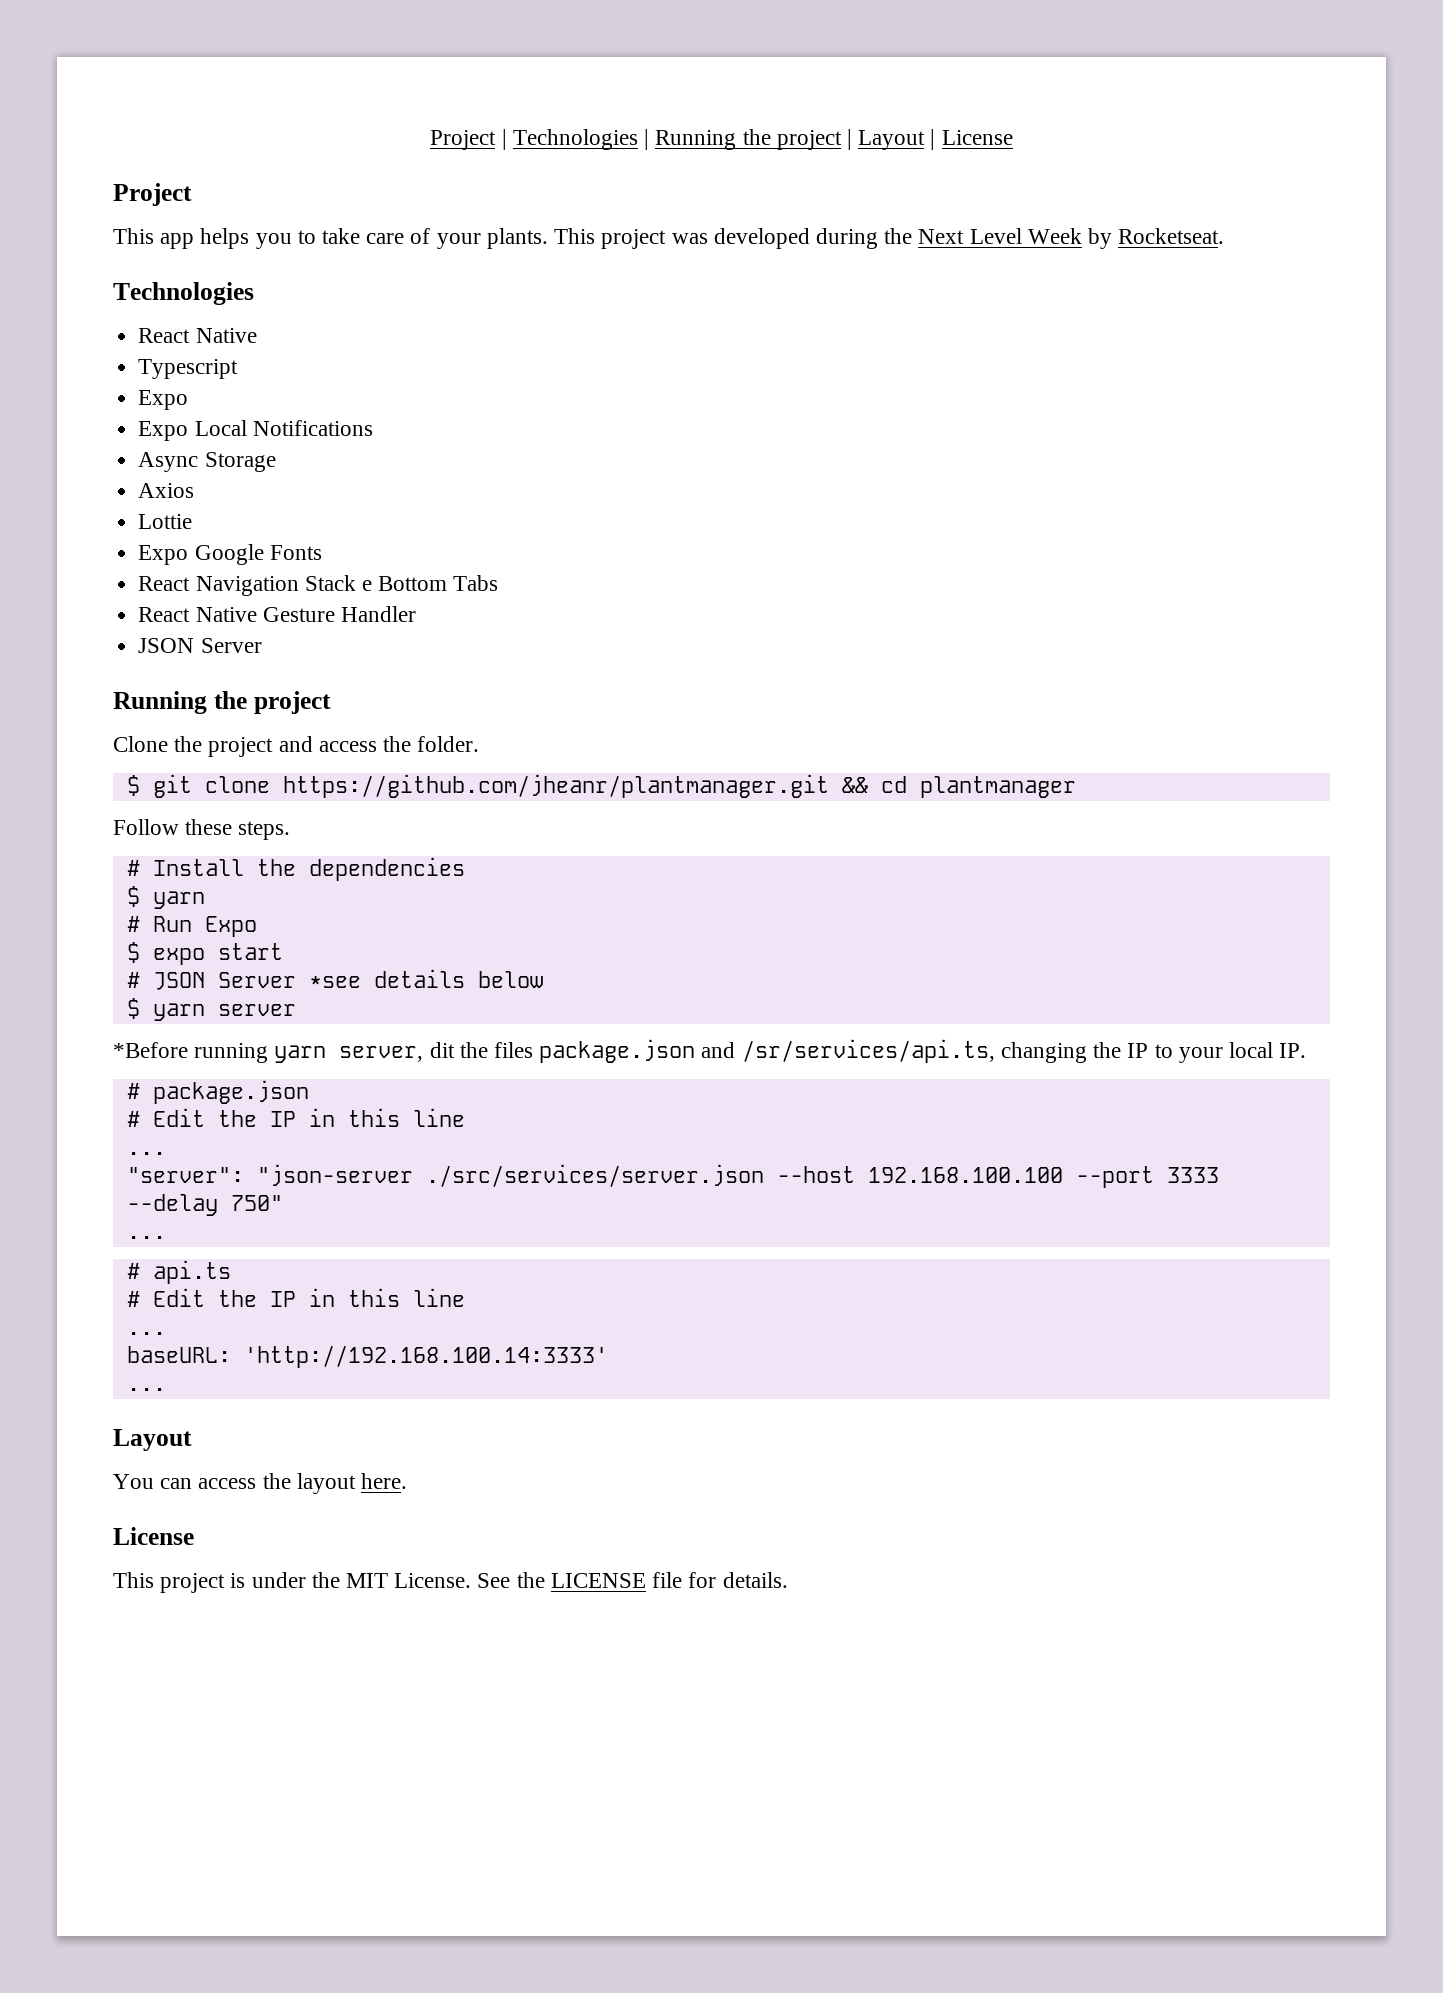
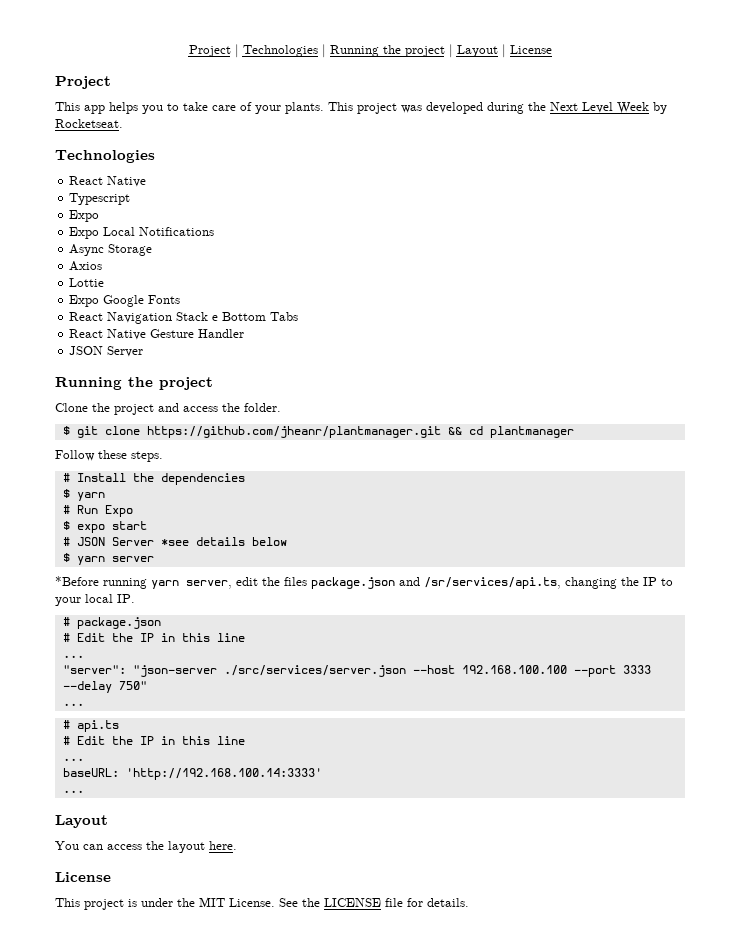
[429,1042,455,1058] dit -> [236,577,258,586] edit

